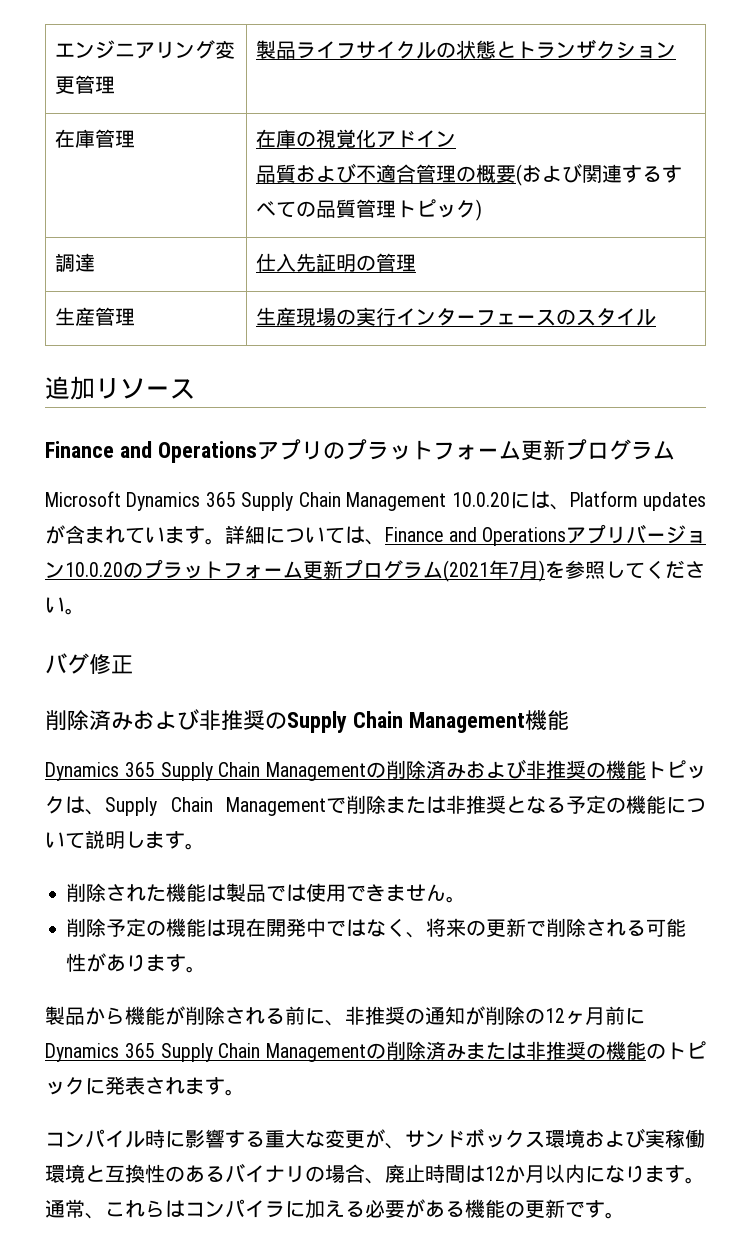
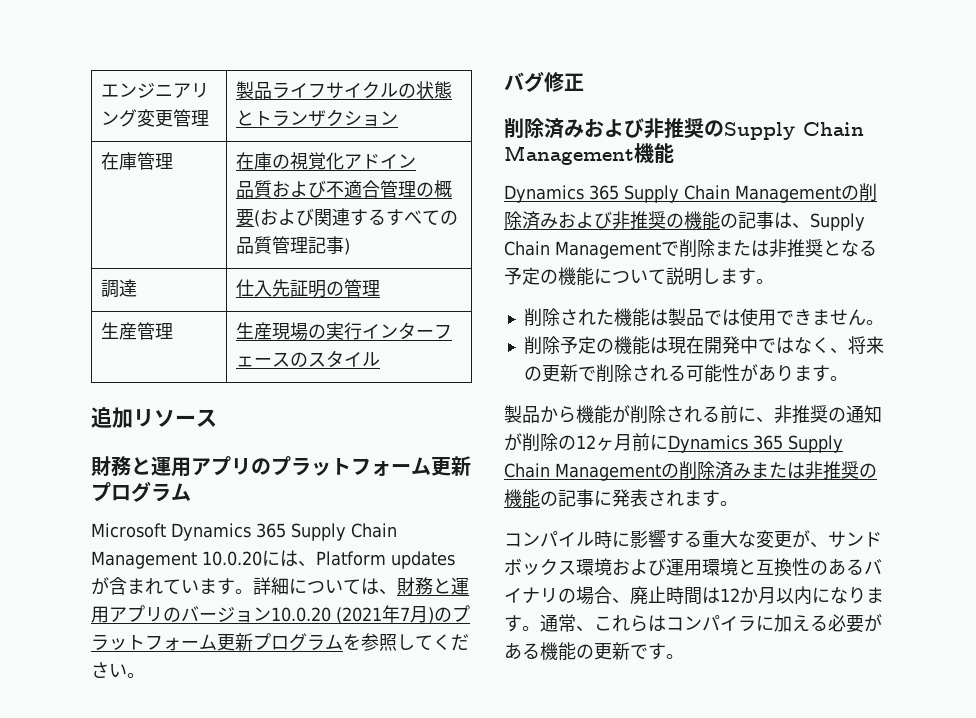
[396,199,477,218] トピック -> [307,236,344,254] 記事
[45,441,257,463] Finance and Operations -> [91,456,191,477] 財務と運用
[385,524,706,546] [45,559,545,582] Finance and Operationsアプリバージョン10.0.20のプラットフォーム更新プログラム(2021年7月) -> [397,577,469,595] [91,605,470,624] [91,633,343,651] 財務と運用アプリのバージョン10.0.20 (2021年7月)のプラットフォーム更新プログラム
[646,760,706,779] [45,796,65,814] トピック -> [720,211,774,229] の記事
[666,1041,706,1060] [45,1077,85,1095] トピック -> [558,489,594,507] 記事
[645,1129,705,1148] 実稼働 -> [666,558,702,576] 運用

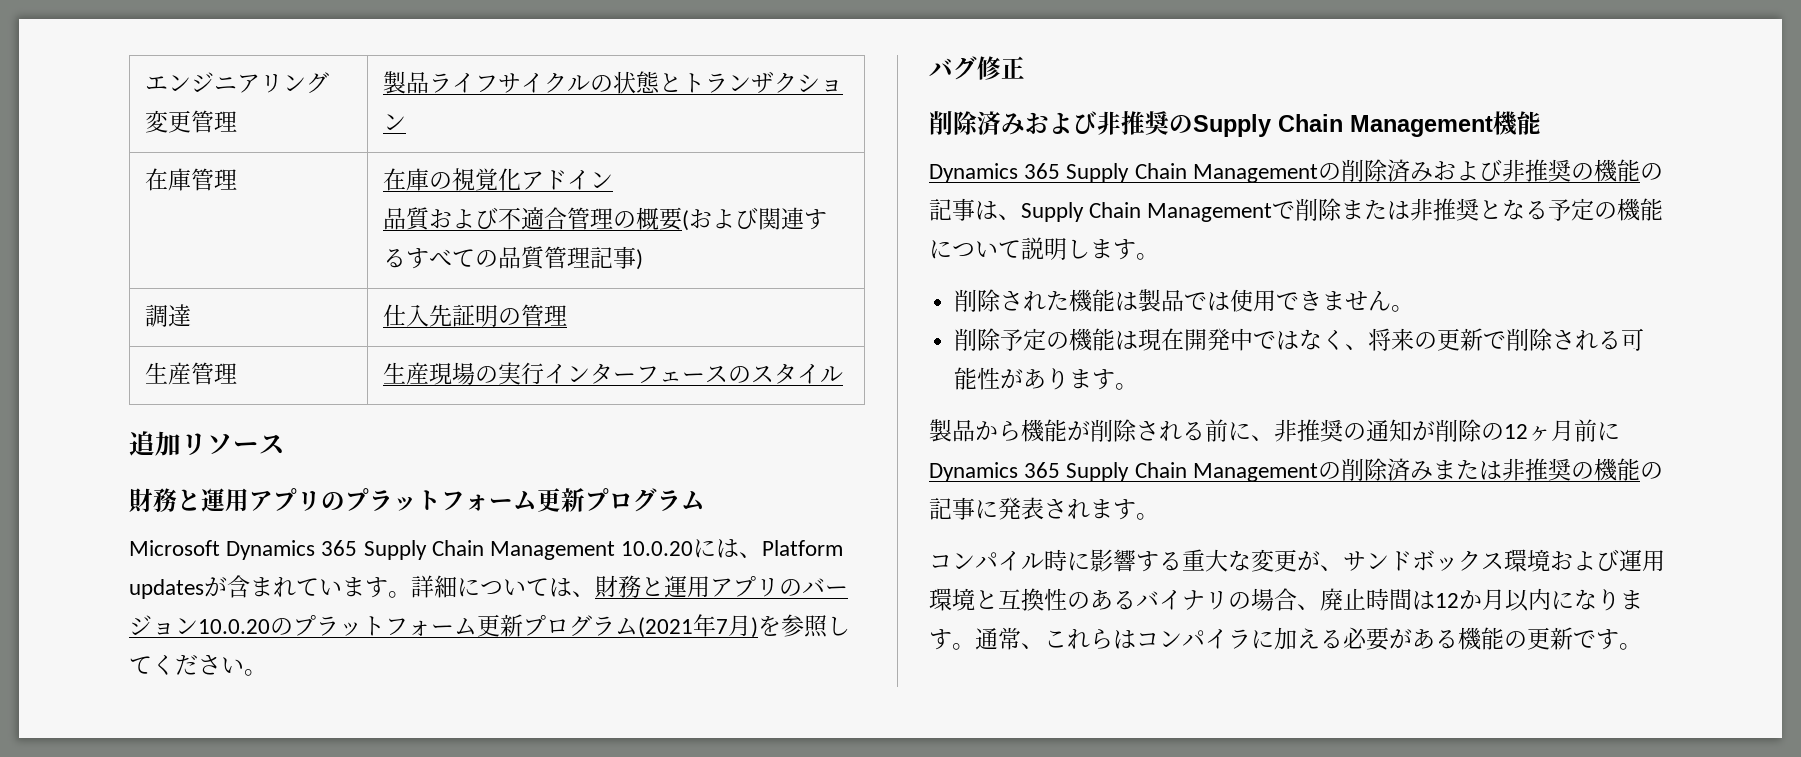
[336,605,470,624] [91,633,343,651] (2021年7月)のプラットフォーム更新プログラム -> [270,614,758,638] のプラットフォーム更新プログラム(2021年7月)

